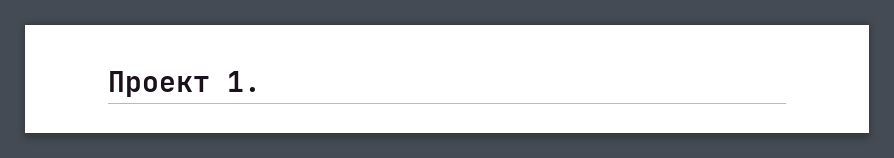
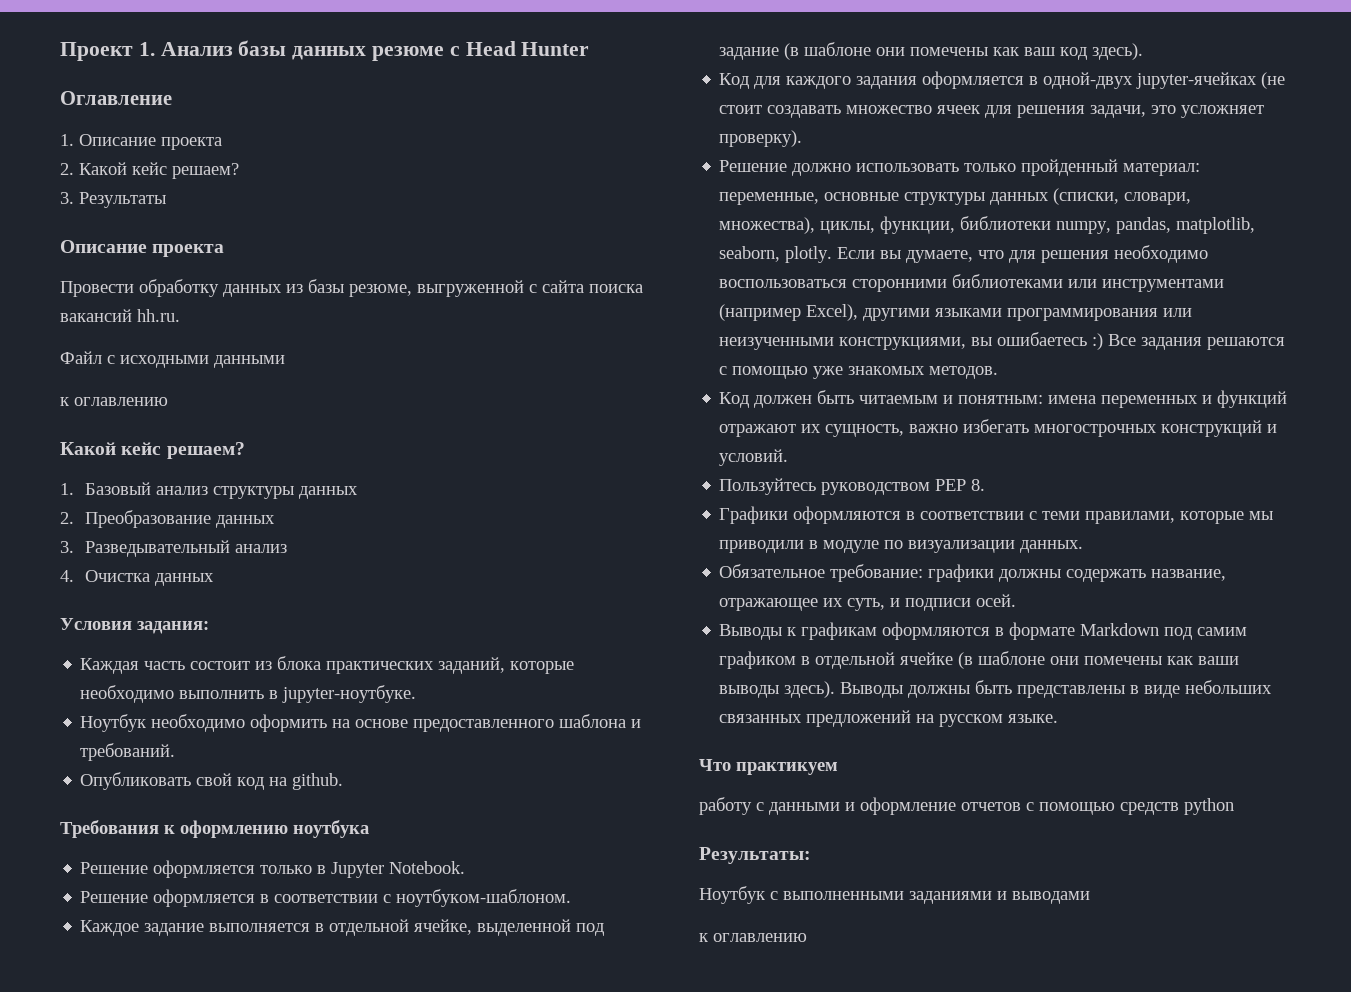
(261, 81) none -> [160,40,590,61] [60,91,172,105] [60,134,222,150] [60,162,239,179] [60,192,166,208] [60,240,225,257] [60,279,643,297] [60,309,180,322] [60,351,285,368] [60,397,168,406] [60,442,245,459] [60,482,359,499] [60,510,276,528] [60,540,288,557] [60,570,215,586] [60,618,209,634] [80,656,575,674] [80,685,417,703] [80,714,642,732] [80,743,176,761] [80,772,344,790] [60,820,369,838] [80,860,466,878] [80,889,572,907] [80,919,605,936] [719,42,1144,60] [719,71,1286,89] [719,105,1265,118] [719,130,803,147] [719,159,1201,176] [719,188,1192,205] [719,216,1256,234] [719,245,1209,263] [719,274,1225,292] [719,304,1193,321] [719,332,1286,350] [719,366,999,379] [719,390,1288,408] [719,419,1278,437] [719,449,789,466] [719,478,986,495] [719,506,1274,524] [719,540,1084,553] [719,564,1227,582] [719,594,1017,611] [719,622,1248,640] [719,651,1240,669] [719,680,1273,698] [719,710,1059,727] [699,759,838,775] [699,797,1234,815] [699,847,811,864] [699,886,1090,904] [699,933,807,942] Анализ базы данных резюме c Head Hunter // Оглавление // 1. Описание проекта // 2. Какой кейс решаем? // 3. Результаты // Описание проекта // Провести обработку данных из базы резюме, выгруженной с сайта поиска вакансий hh.ru. // Файл с исходными данными // к оглавлению // Какой кейс решаем? // 1. Базовый анализ структуры данных // 2. Преобразование данных // 3. Разведывательный анализ // 4. Очистка данных // Условия задания: // Каждая часть состоит из блока практических заданий, которые необходимо выполнить в jupyter-ноутбуке. // Ноутбук необходимо оформить на основе предоставленного шаблона и требований. // Опубликовать свой код на github. // Требования к оформлению ноутбука // Решение оформляется только в Jupyter Notebook. // Решение оформляется в соответствии с ноутбуком-шаблоном. // Каждое задание выполняется в отдельной ячейке, выделенной под задание (в шаблоне они помечены как ваш код здесь). // Код для каждого задания оформляется в одной-двух jupyter-ячейках (не стоит создавать множество ячеек для решения задачи, это усложняет проверку). // Решение должно использовать только пройденный материал: переменные, основные структуры данных (списки, словари, множества), циклы, функции, библиотеки numpy, pandas, matplotlib, seaborn, plotly. Если вы думаете, что для решения необходимо воспользоваться сторонними библиотеками или инструментами (например Excel), другими языками программирования или неизученными конструкциями, вы ошибаетесь :) Все задания решаются с помощью уже знакомых методов. // Код должен быть читаемым и понятным: имена переменных и функций отражают их сущность, важно избегать многострочных конструкций и условий. // Пользуйтесь руководством PEP 8. // Графики оформляются в соответствии с теми правилами, которые мы приводили в модуле по визуализации данных. // Обязательное требование: графики должны содержать название, отражающее их суть, и подписи осей. // Выводы к графикам оформляются в формате Markdown под самим графиком в отдельной ячейке (в шаблоне они помечены как ваши выводы здесь). Выводы должны быть представлены в виде небольших связанных предложений на русском языке. // Что практикуем // работу с данными и оформление отчетов с помощью средств python // Результаты: // Ноутбук с выполненными заданиями и выводами // к оглавлению

